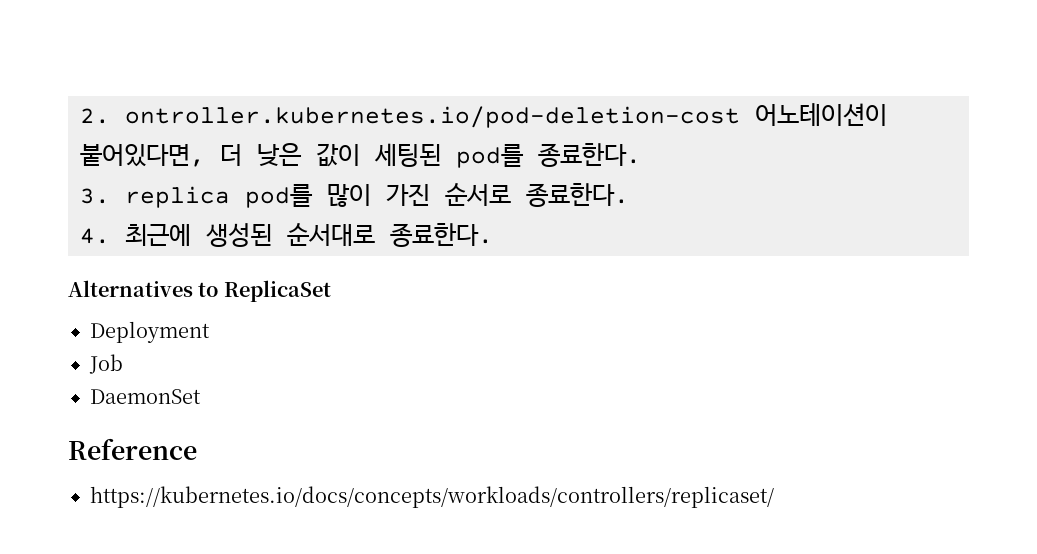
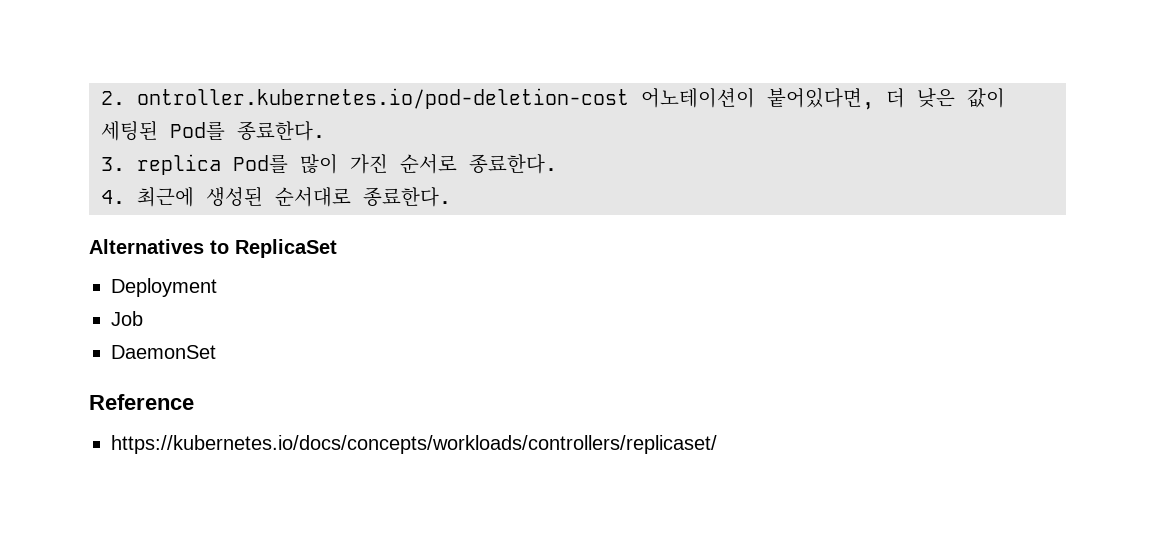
[456,144,524,168] pod를 -> [170,121,225,140] Pod를
[245,184,313,208] pod를 -> [233,154,288,173] Pod를

